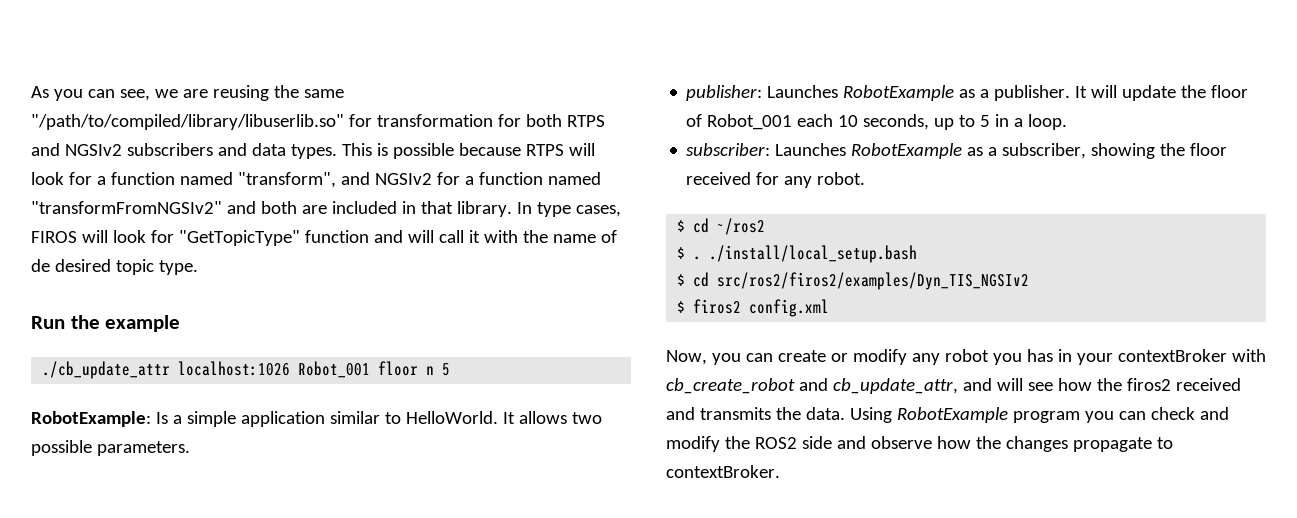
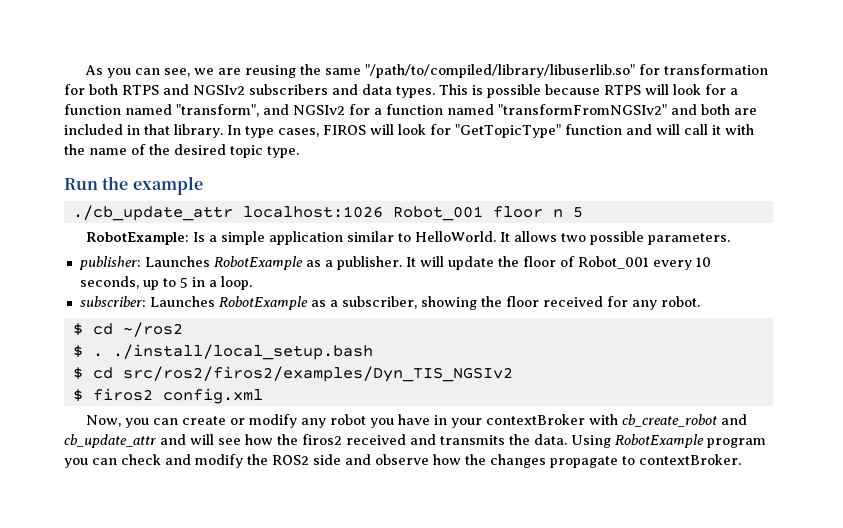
[31,259,50,272] de -> [149,144,170,155] the
[797,114,834,127] each -> [652,260,692,270] every
[1026,349,1053,362] has -> [398,414,431,425] have
[832,378,958,394] cb_update_attr, -> [64,434,157,448] cb_update_attr

